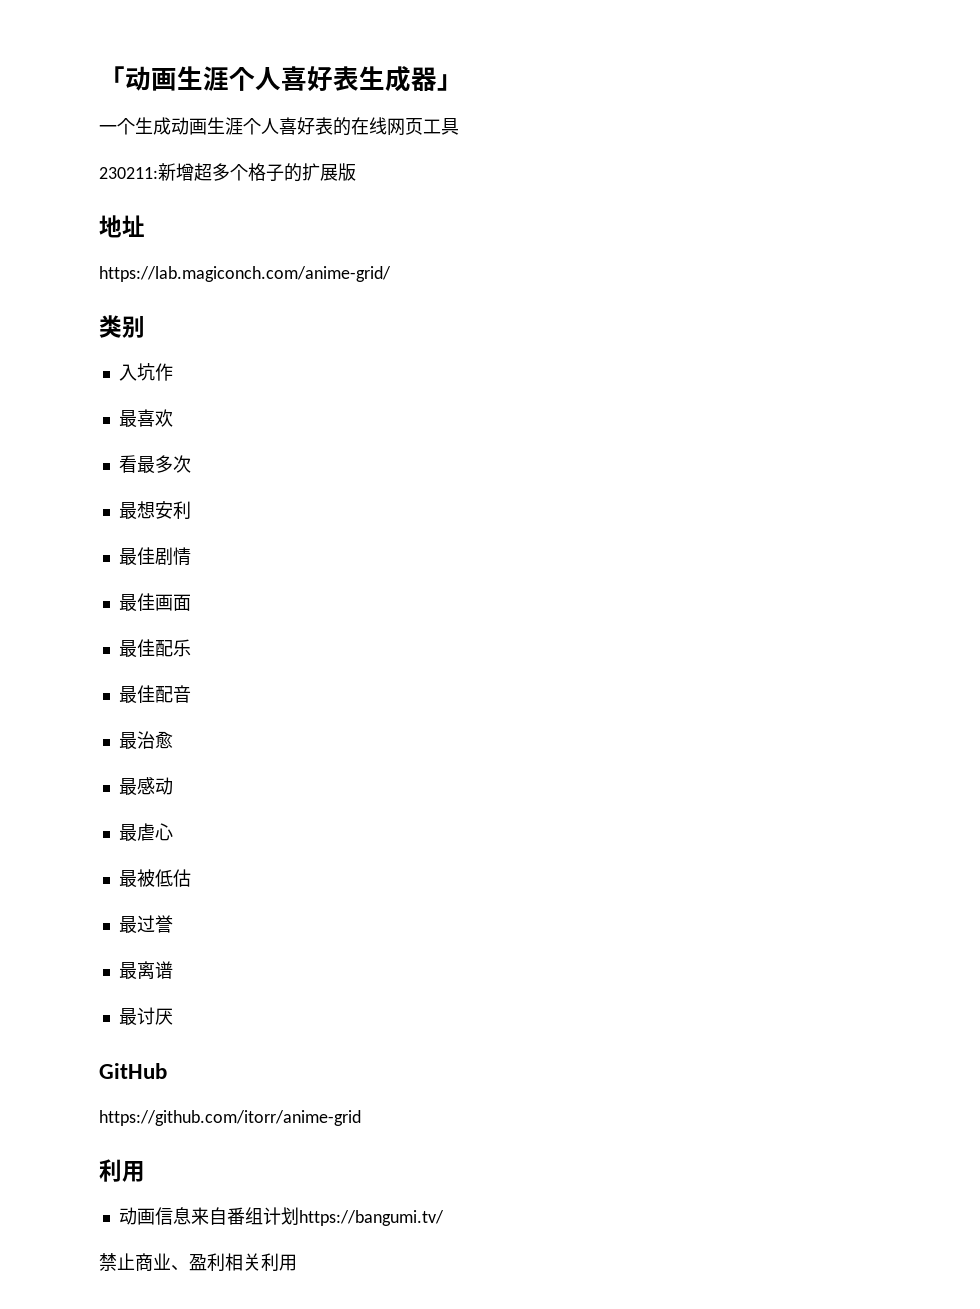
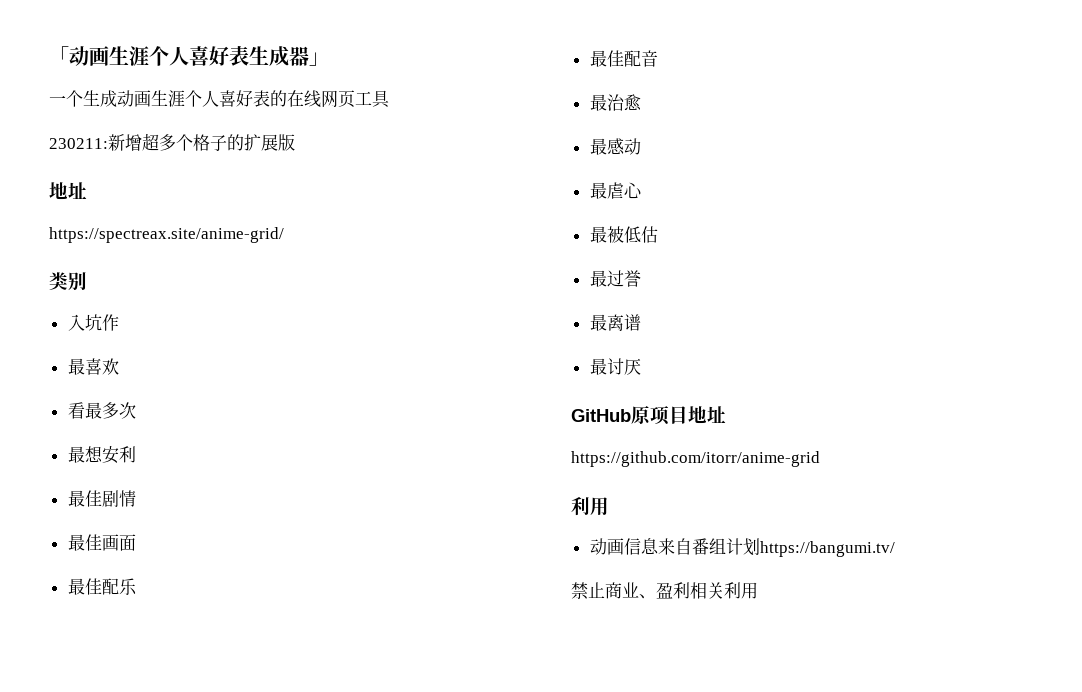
[99,266,391,282] https://lab.magiconch.com/anime-grid/ -> [49,227,284,243] https://spectreax.site/anime-grid/
(167, 1071) none -> [631,406,726,425] 原项目地址

